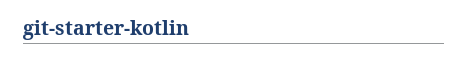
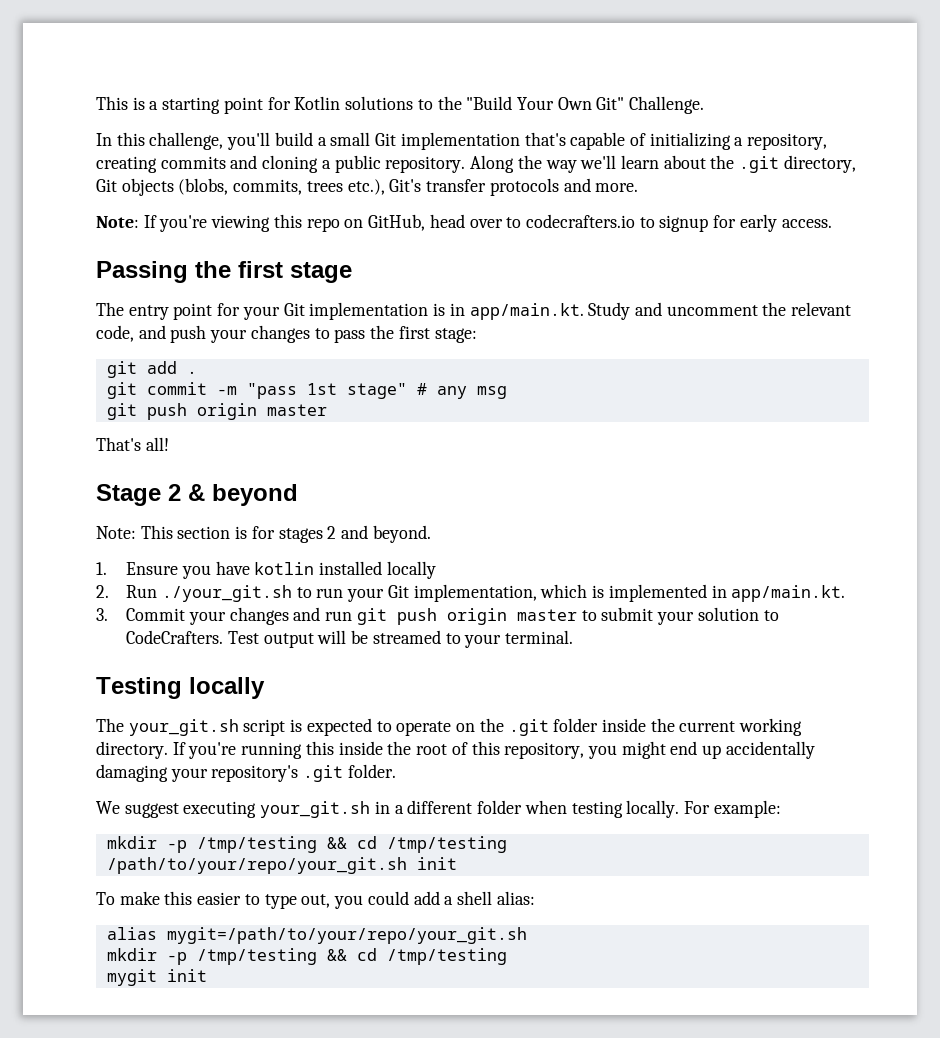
[23,20,189,40] git-starter-kotlin -> [96,96,705,114] [96,132,828,150] [96,155,856,173] [96,178,639,196] [96,214,832,232] [96,261,352,283] [96,302,852,320] [96,325,477,343] [106,361,197,378] [106,382,507,399] [106,403,327,420] [96,437,169,451] [96,484,298,506] [96,525,431,543] [96,561,436,579] [96,584,846,602] [96,607,779,625] [126,630,574,648] [96,677,265,699] [96,718,803,736] [96,741,815,759] [96,764,396,782] [96,800,781,818] [106,836,507,853] [106,857,457,874] [96,891,535,909] [106,927,527,944] [106,948,507,965] [106,969,207,986] This is a starting point for Kotlin solutions to the "Build Your Own Git" Challenge. // In this challenge, you'll build a small Git implementation that's capable of initializing a repository, creating commits and cloning a public repository. Along the way we'll learn about the .git directory, Git objects (blobs, commits, trees etc.), Git's transfer protocols and more. // Note: If you're viewing this repo on GitHub, head over to codecrafters.io to signup for early access. // Passing the first stage // The entry point for your Git implementation is in app/main.kt. Study and uncomment the relevant code, and push your changes to pass the first stage: // git add . // git commit -m "pass 1st stage" # any msg // git push origin master // That's all! // Stage 2 & beyond // Note: This section is for stages 2 and beyond. // 1. Ensure you have kotlin installed locally // 2. Run ./your_git.sh to run your Git implementation, which is implemented in app/main.kt. // 3. Commit your changes and run git push origin master to submit your solution to CodeCrafters. Test output will be streamed to your terminal. // Testing locally // The your_git.sh script is expected to operate on the .git folder inside the current working directory. If you're running this inside the root of this repository, you might end up accidentally damaging your repository's .git folder. // We suggest executing your_git.sh in a different folder when testing locally. For example: // mkdir -p /tmp/testing && cd /tmp/testing // /path/to/your/repo/your_git.sh init // To make this easier to type out, you could add a shell alias: // alias mygit=/path/to/your/repo/your_git.sh // mkdir -p /tmp/testing && cd /tmp/testing // mygit init

